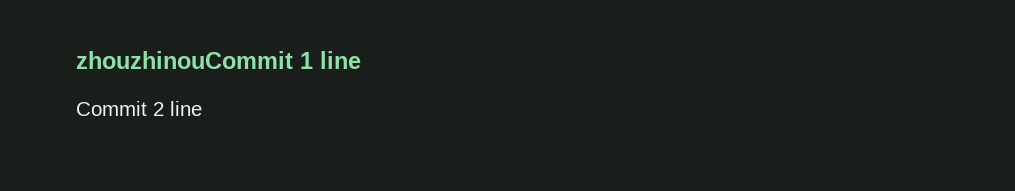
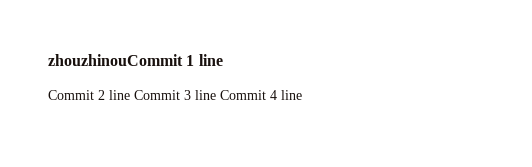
(202, 108) none -> [134,90,302,100] Commit 3 line Commit 4 line

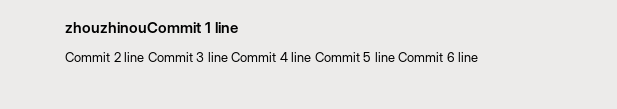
(302, 95) none -> [314,52,479,62] Commit 5 line Commit 6 line

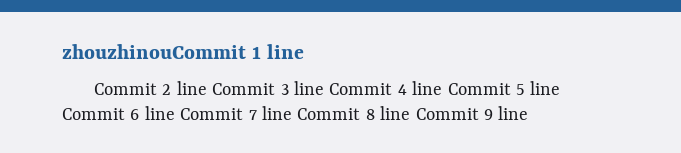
(479, 57) none -> [180,106,529,120] Commit 7 line Commit 8 line Commit 9 line

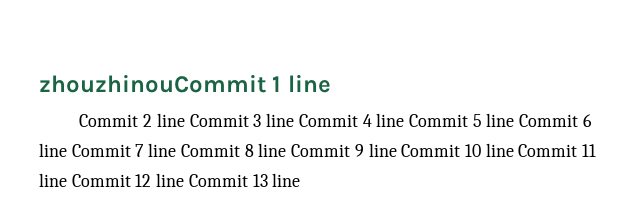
(529, 113) none -> [401,143,597,157] [39,173,301,187] Commit 10 line Commit 11 line Commit 12 line Commit 13 line

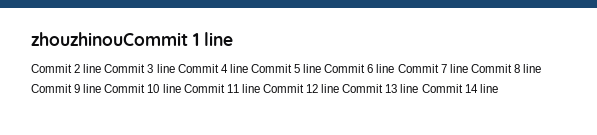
(301, 180) none -> [421,84,498,93] Commit 14 line

